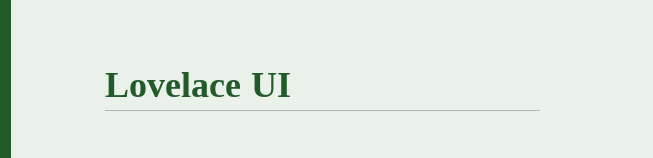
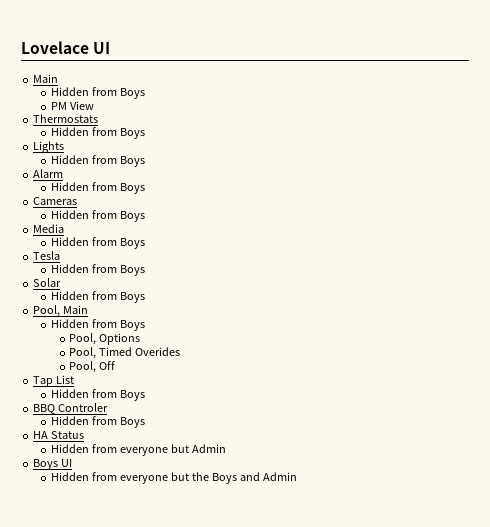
(291, 85) none -> [33,74,59,83] [51,87,146,99] [51,101,95,110] [33,114,99,123] [51,127,146,139] [33,141,65,153] [51,155,146,167] [33,169,64,178] [51,182,146,194] [33,197,78,205] [51,210,146,222] [33,224,65,233] [51,237,146,249] [33,251,61,260] [51,264,146,276] [33,278,62,287] [51,291,146,303] [33,305,89,317] [51,319,146,331] [69,333,141,345] [69,347,181,359] [69,361,116,373] [33,375,75,387] [51,389,146,401] [33,403,109,414] [51,416,146,428] [33,431,85,439] [51,444,227,456] [33,459,73,470] [51,472,298,484] // Main // Hidden from Boys // PM View // Thermostats // Hidden from Boys // Lights // Hidden from Boys // Alarm // Hidden from Boys // Cameras // Hidden from Boys // Media // Hidden from Boys // Tesla // Hidden from Boys // Solar // Hidden from Boys // Pool, Main // Hidden from Boys // Pool, Options // Pool, Timed Overides // Pool, Off // Tap List // Hidden from Boys // BBQ Controler // Hidden from Boys // HA Status // Hidden from everyone but Admin // Boys UI // Hidden from everyone but the Boys and Admin

